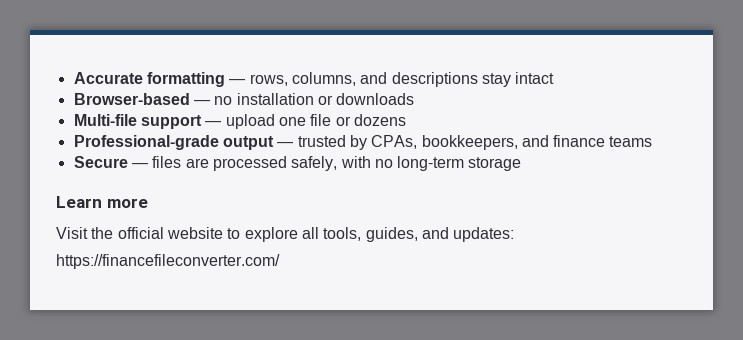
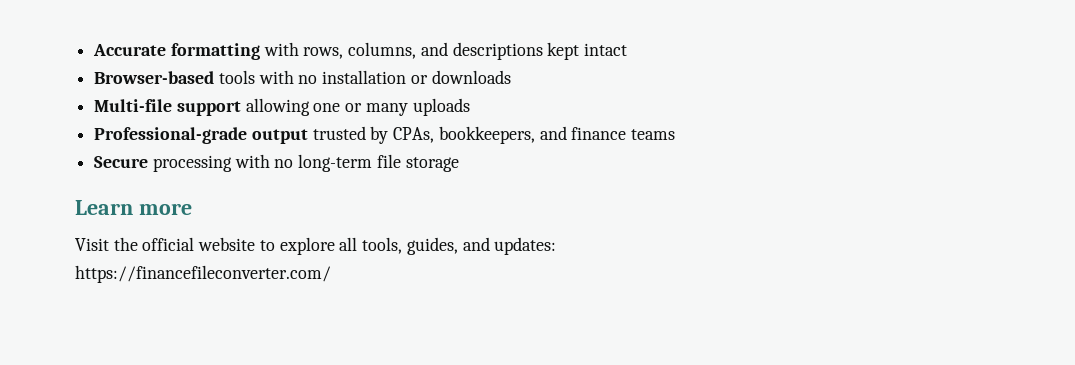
[229,79,246,84] — -> [263,42,299,56] with
[481,73,511,87] stay -> [547,42,580,60] kept
[193,100,210,105] — -> [218,70,294,84] tools with
[205,114,406,129] — upload one file or dozens -> [245,98,470,116] allowing one or many uploads
[277,142,294,147] — -> (308, 136) none
[131,156,338,171] — files are processed safely, -> [152,155,232,172] processing
(465, 163) none -> [376,154,401,168] file

